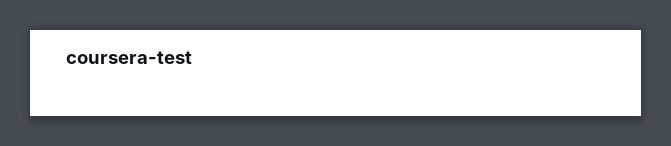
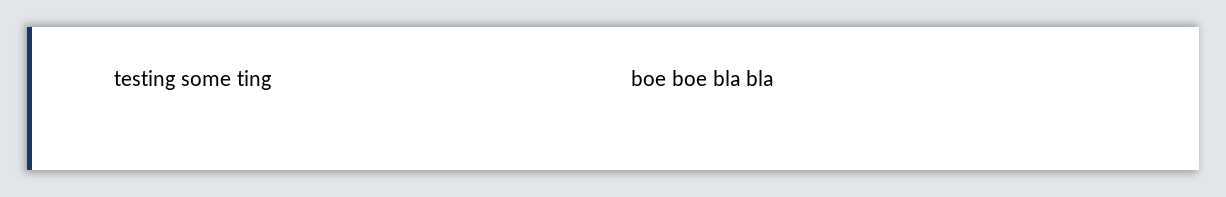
[66,51,192,64] coursera-test -> [114,70,271,90] [631,70,775,86] testing some ting // boe boe bla bla

